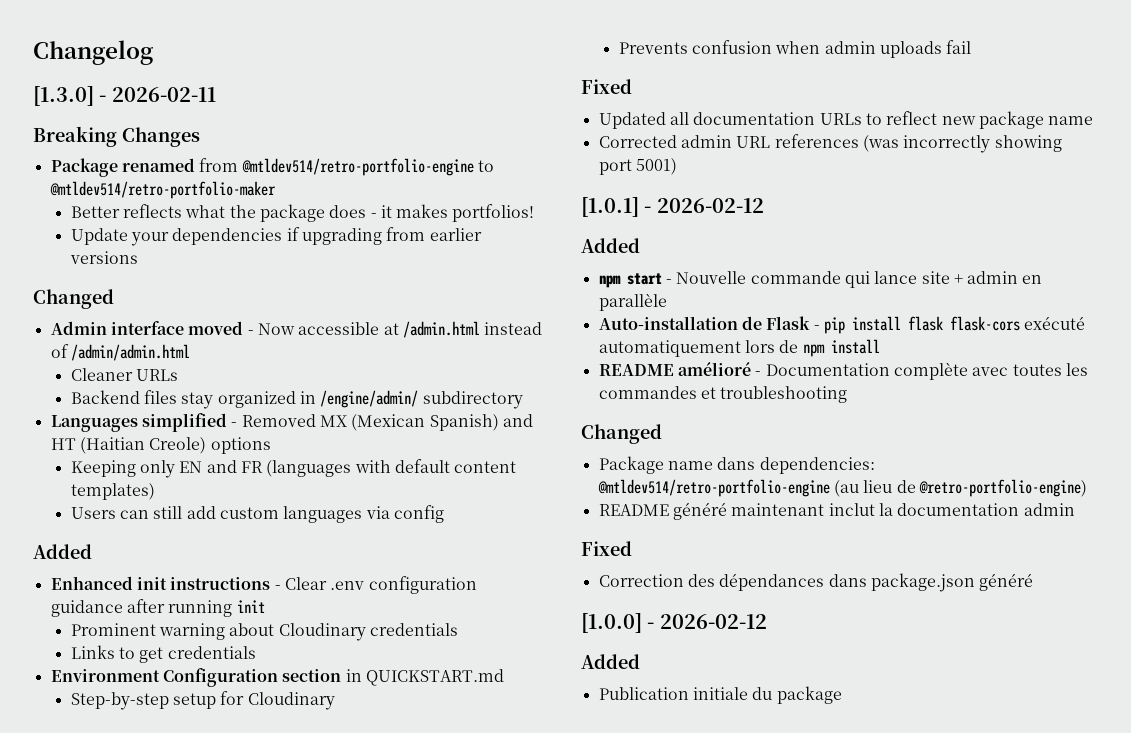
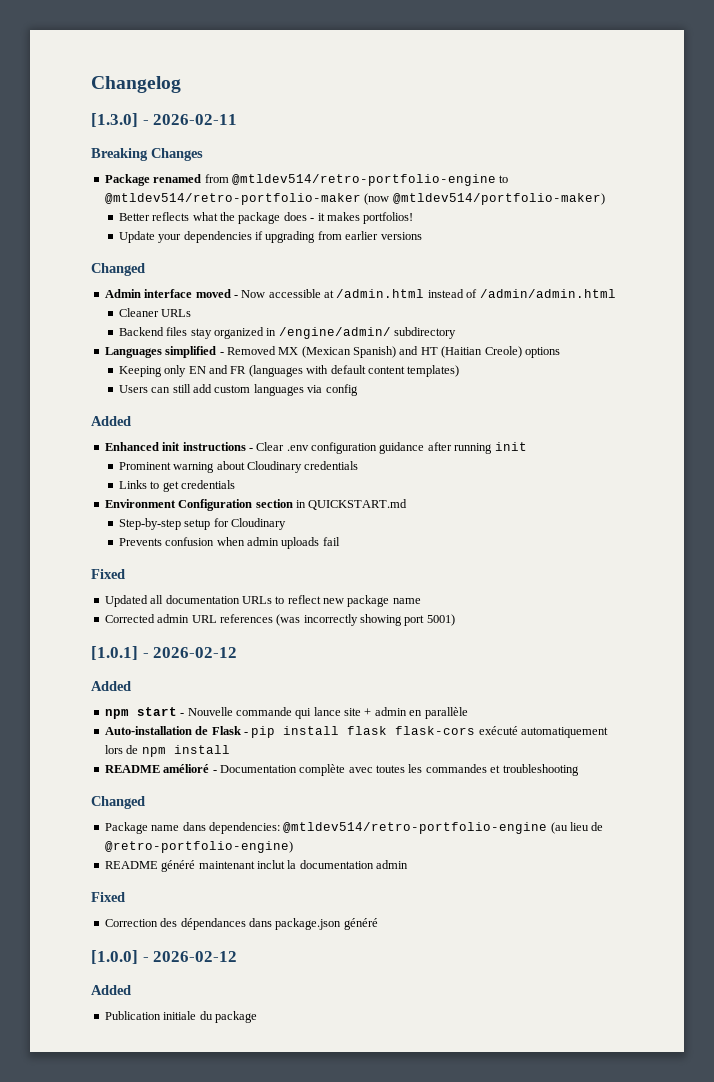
(276, 190) none -> [364,193,605,205] (now @mtldev514/portfolio-maker)

